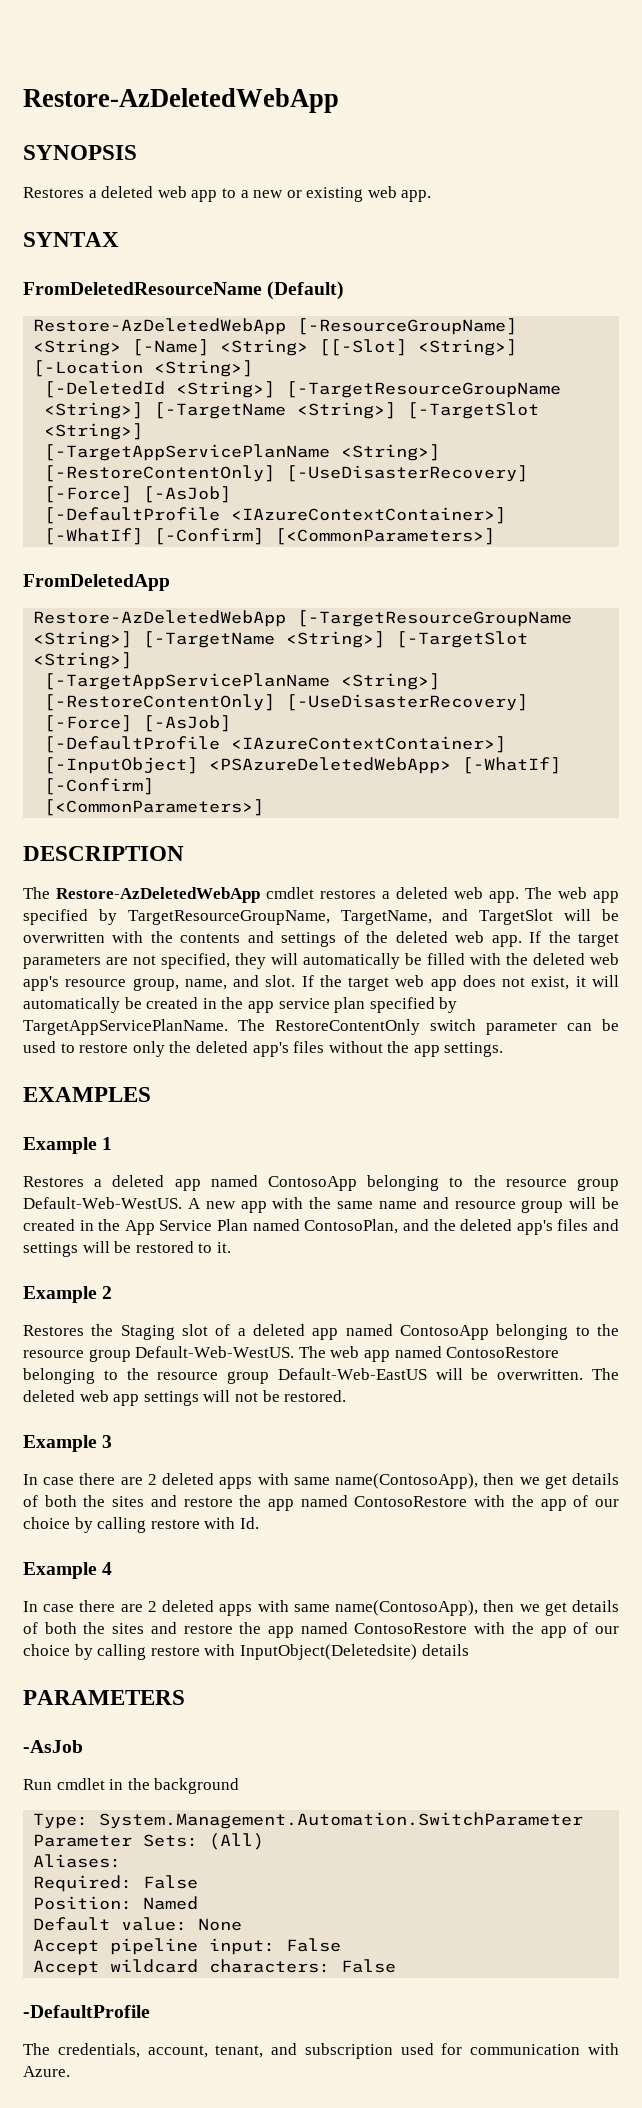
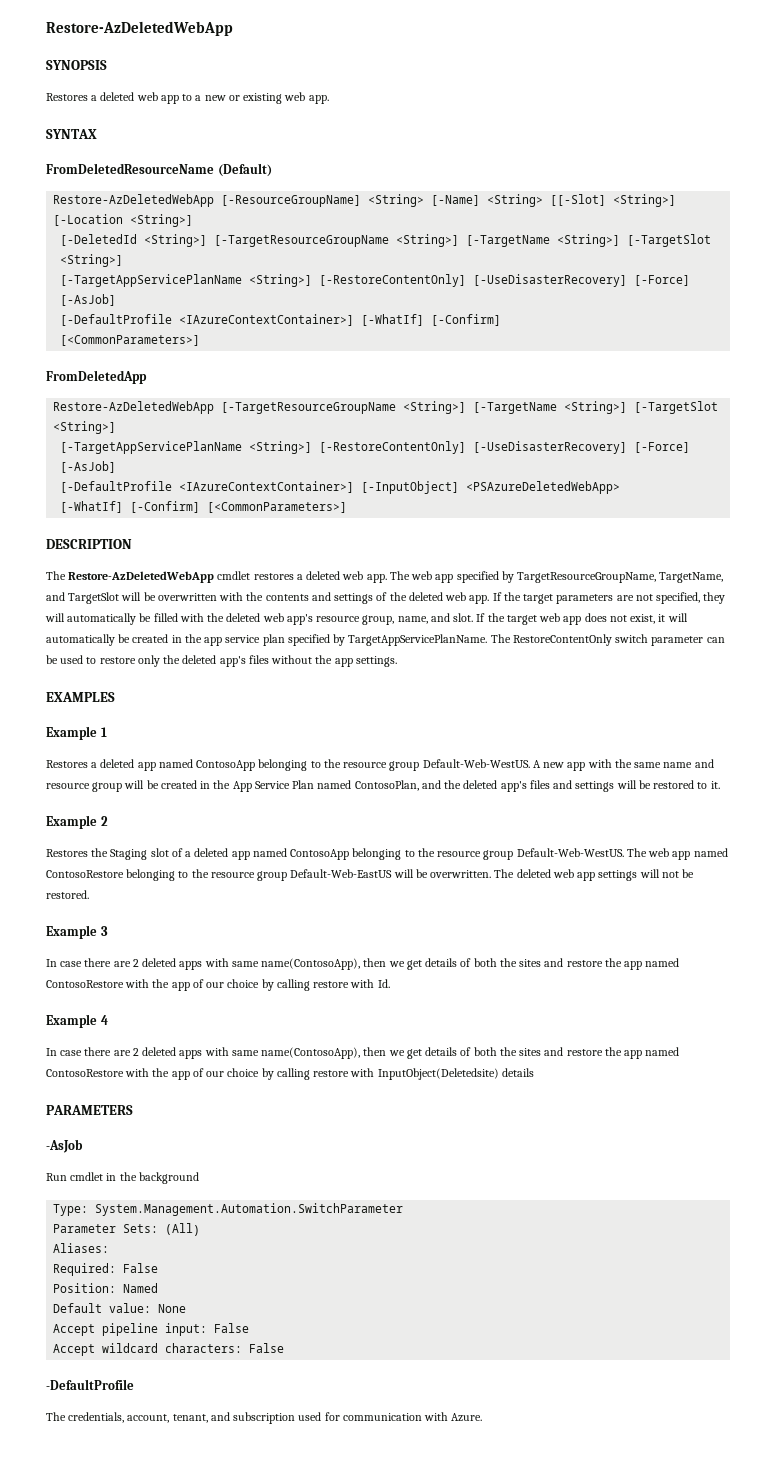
(265, 536) none -> (502, 320) //
[462,757,562,774] [44,778,155,795] [-WhatIf] [-Confirm] // -> [60,501,201,513] // [-WhatIf] [-Confirm]

